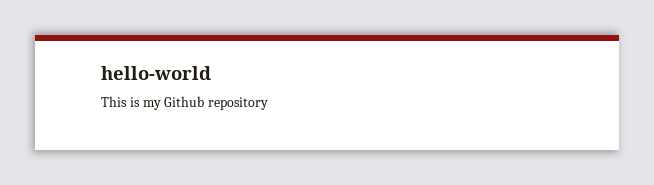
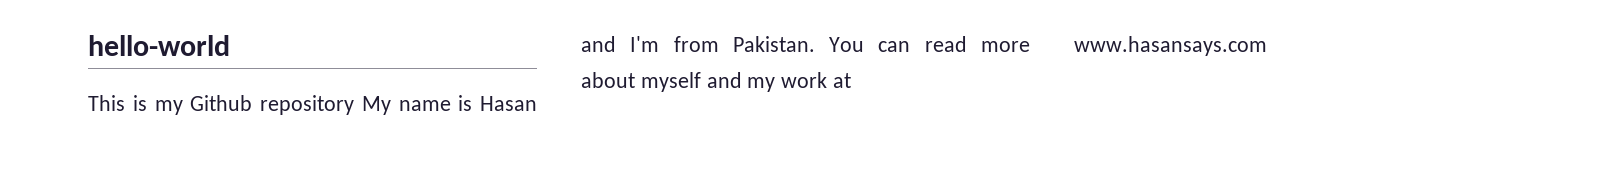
(269, 103) none -> [361,95,537,115] [581,36,1030,52] [581,72,852,92] [1074,36,1267,56] My name is Hasan and I'm from Pakistan. You can read more about myself and my work at www.hasansays.com

